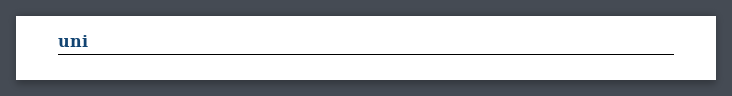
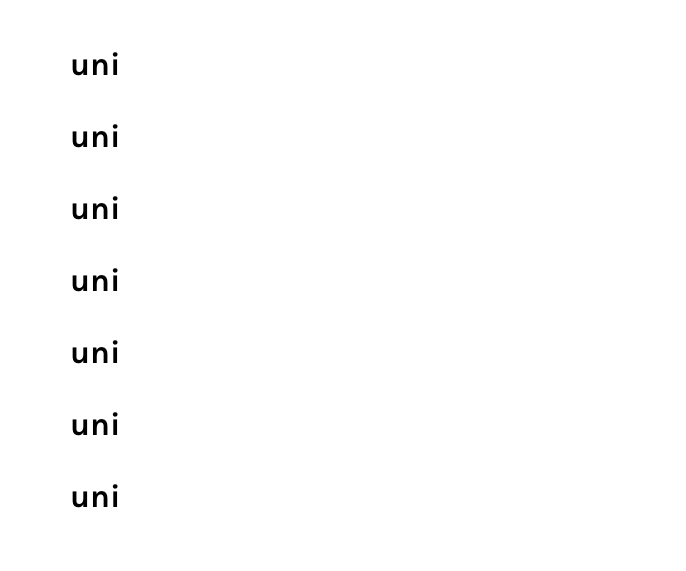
[58,35,88,47] uni -> [70,52,121,76] [70,124,121,148] [70,196,121,220] [70,268,121,292] [70,340,121,364] [70,412,121,436] [70,484,121,508] uni // uni // uni // uni // uni // uni // uni

